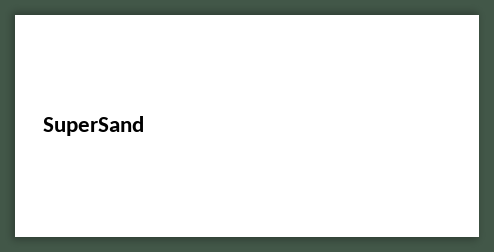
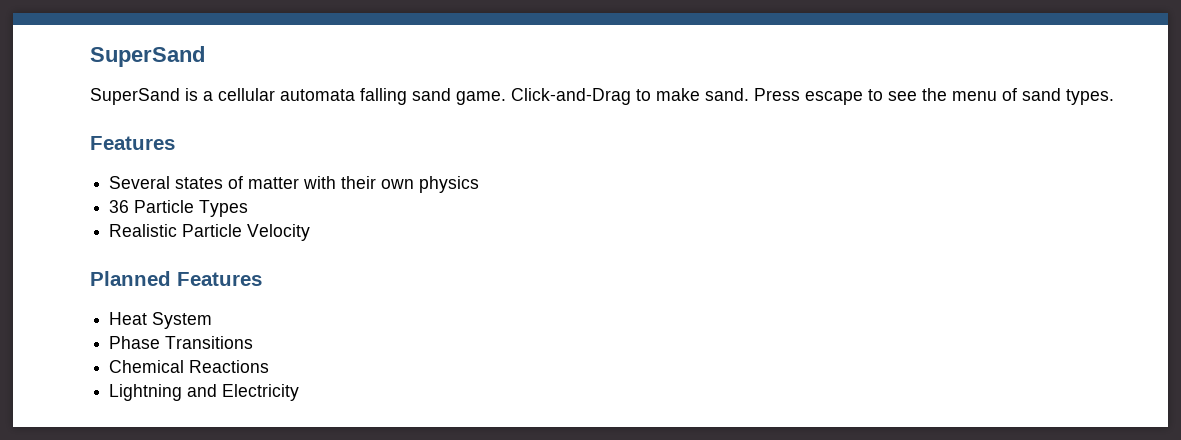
[43,116,144,136] SuperSand -> [90,46,205,67] [90,88,1114,105] [90,136,175,150] [109,176,480,193] [109,200,249,217] [109,224,311,241] [90,271,262,286] [109,312,213,329] [109,336,254,349] [109,360,270,373] [109,384,300,401] SuperSand // SuperSand is a cellular automata falling sand game. Click-and-Drag to make sand. Press escape to see the menu of sand types. // Features // Several states of matter with their own physics // 36 Particle Types // Realistic Particle Velocity // Planned Features // Heat System // Phase Transitions // Chemical Reactions // Lightning and Electricity

